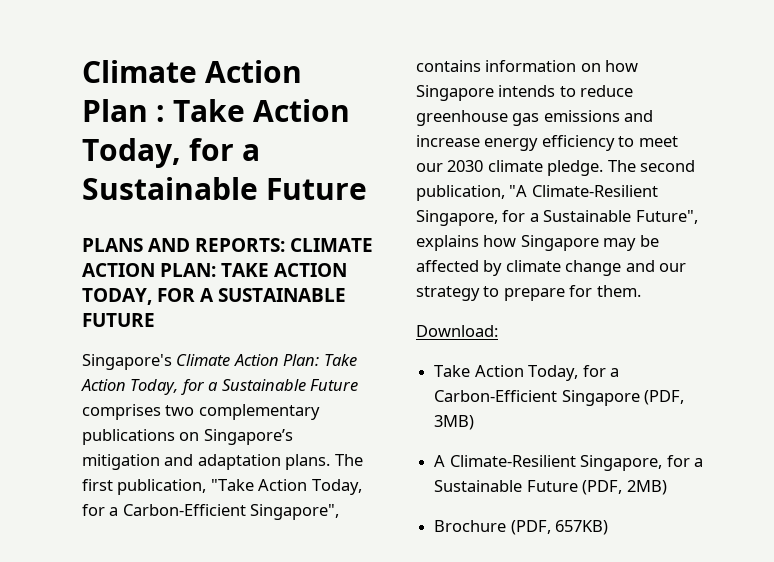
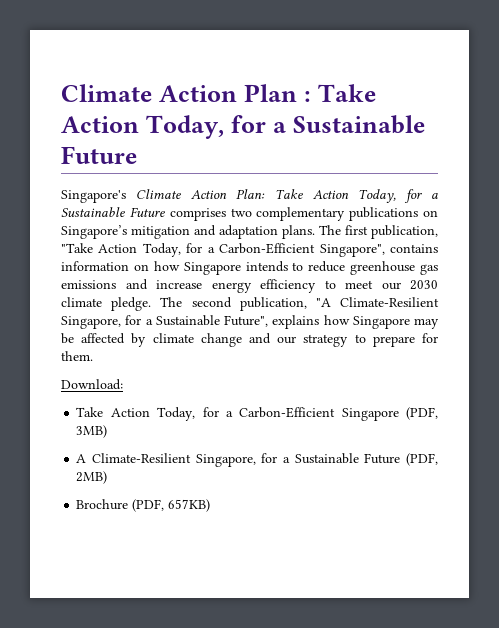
[82,238,374,252] [82,263,348,277] [82,288,347,305] [82,313,155,327] // PLANS AND REPORTS: CLIMATE ACTION PLAN: TAKE ACTION TODAY, FOR A SUSTAINABLE FUTURE -> (137, 155) none

